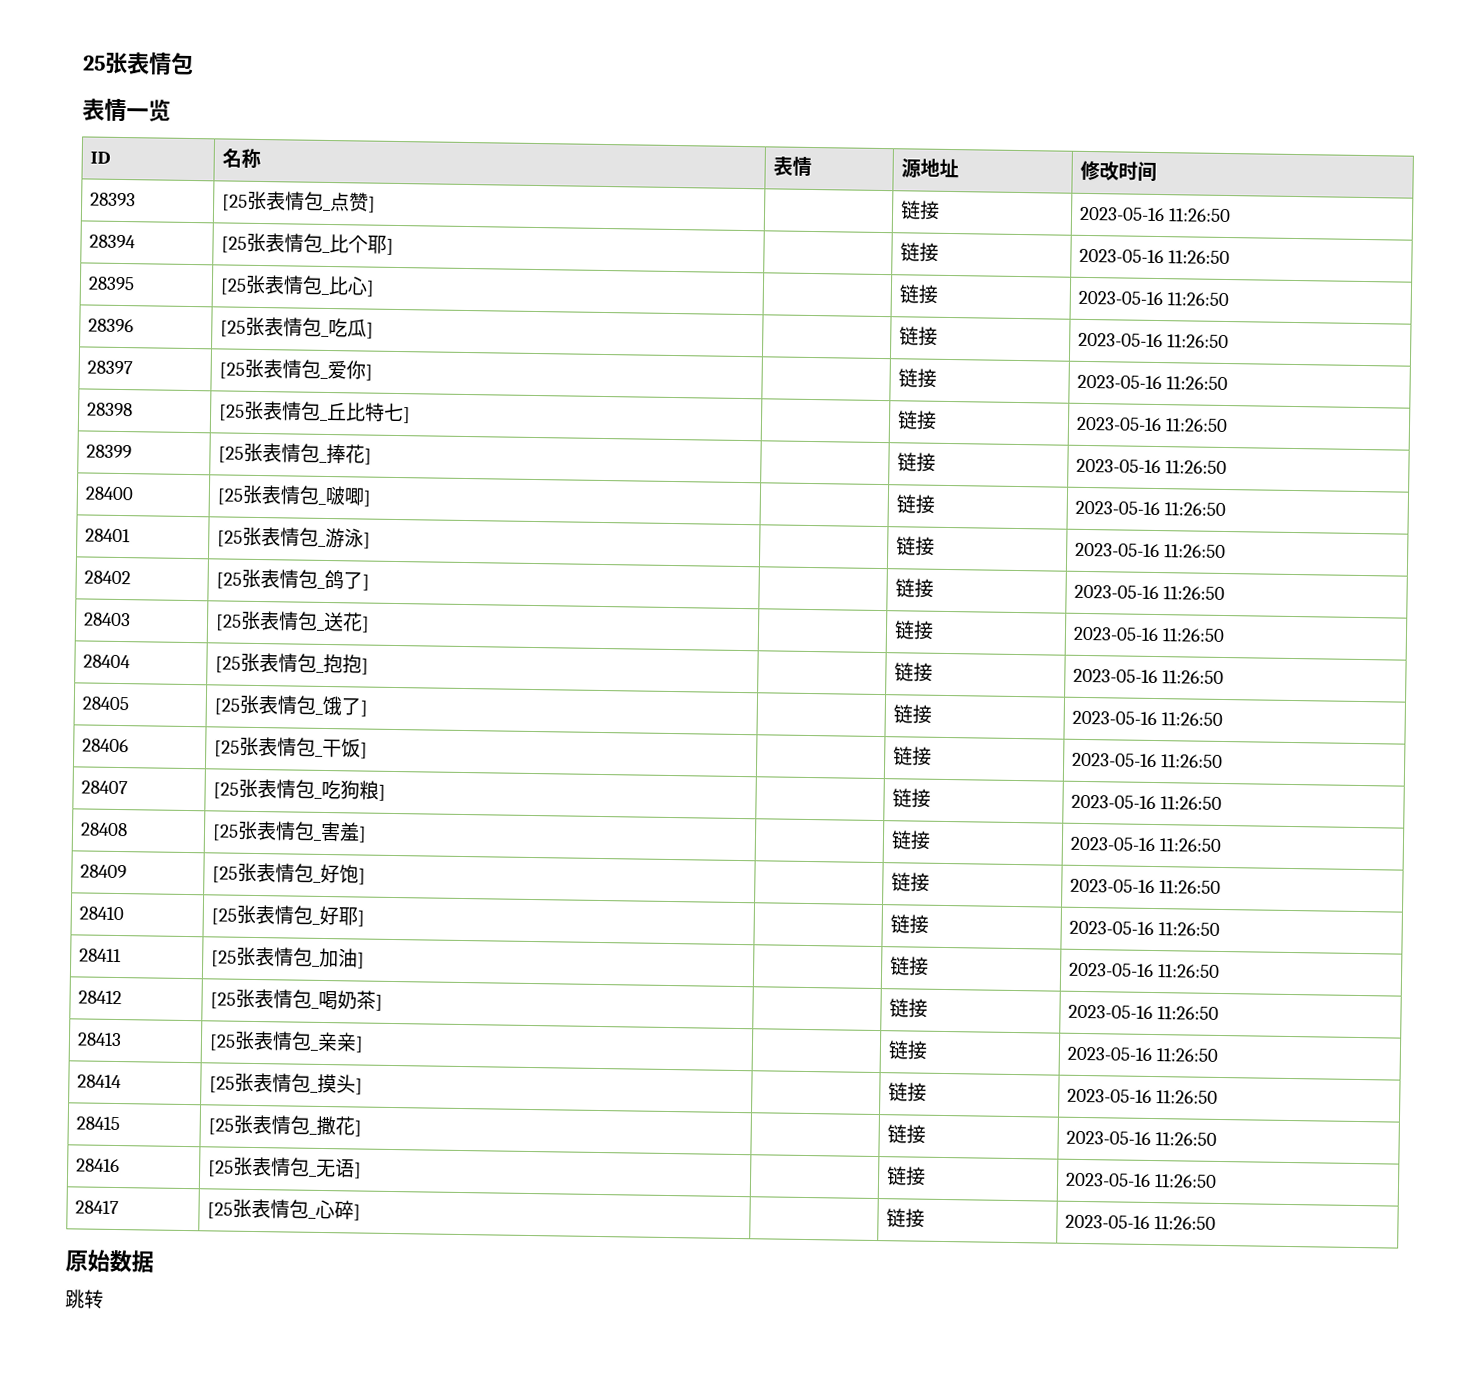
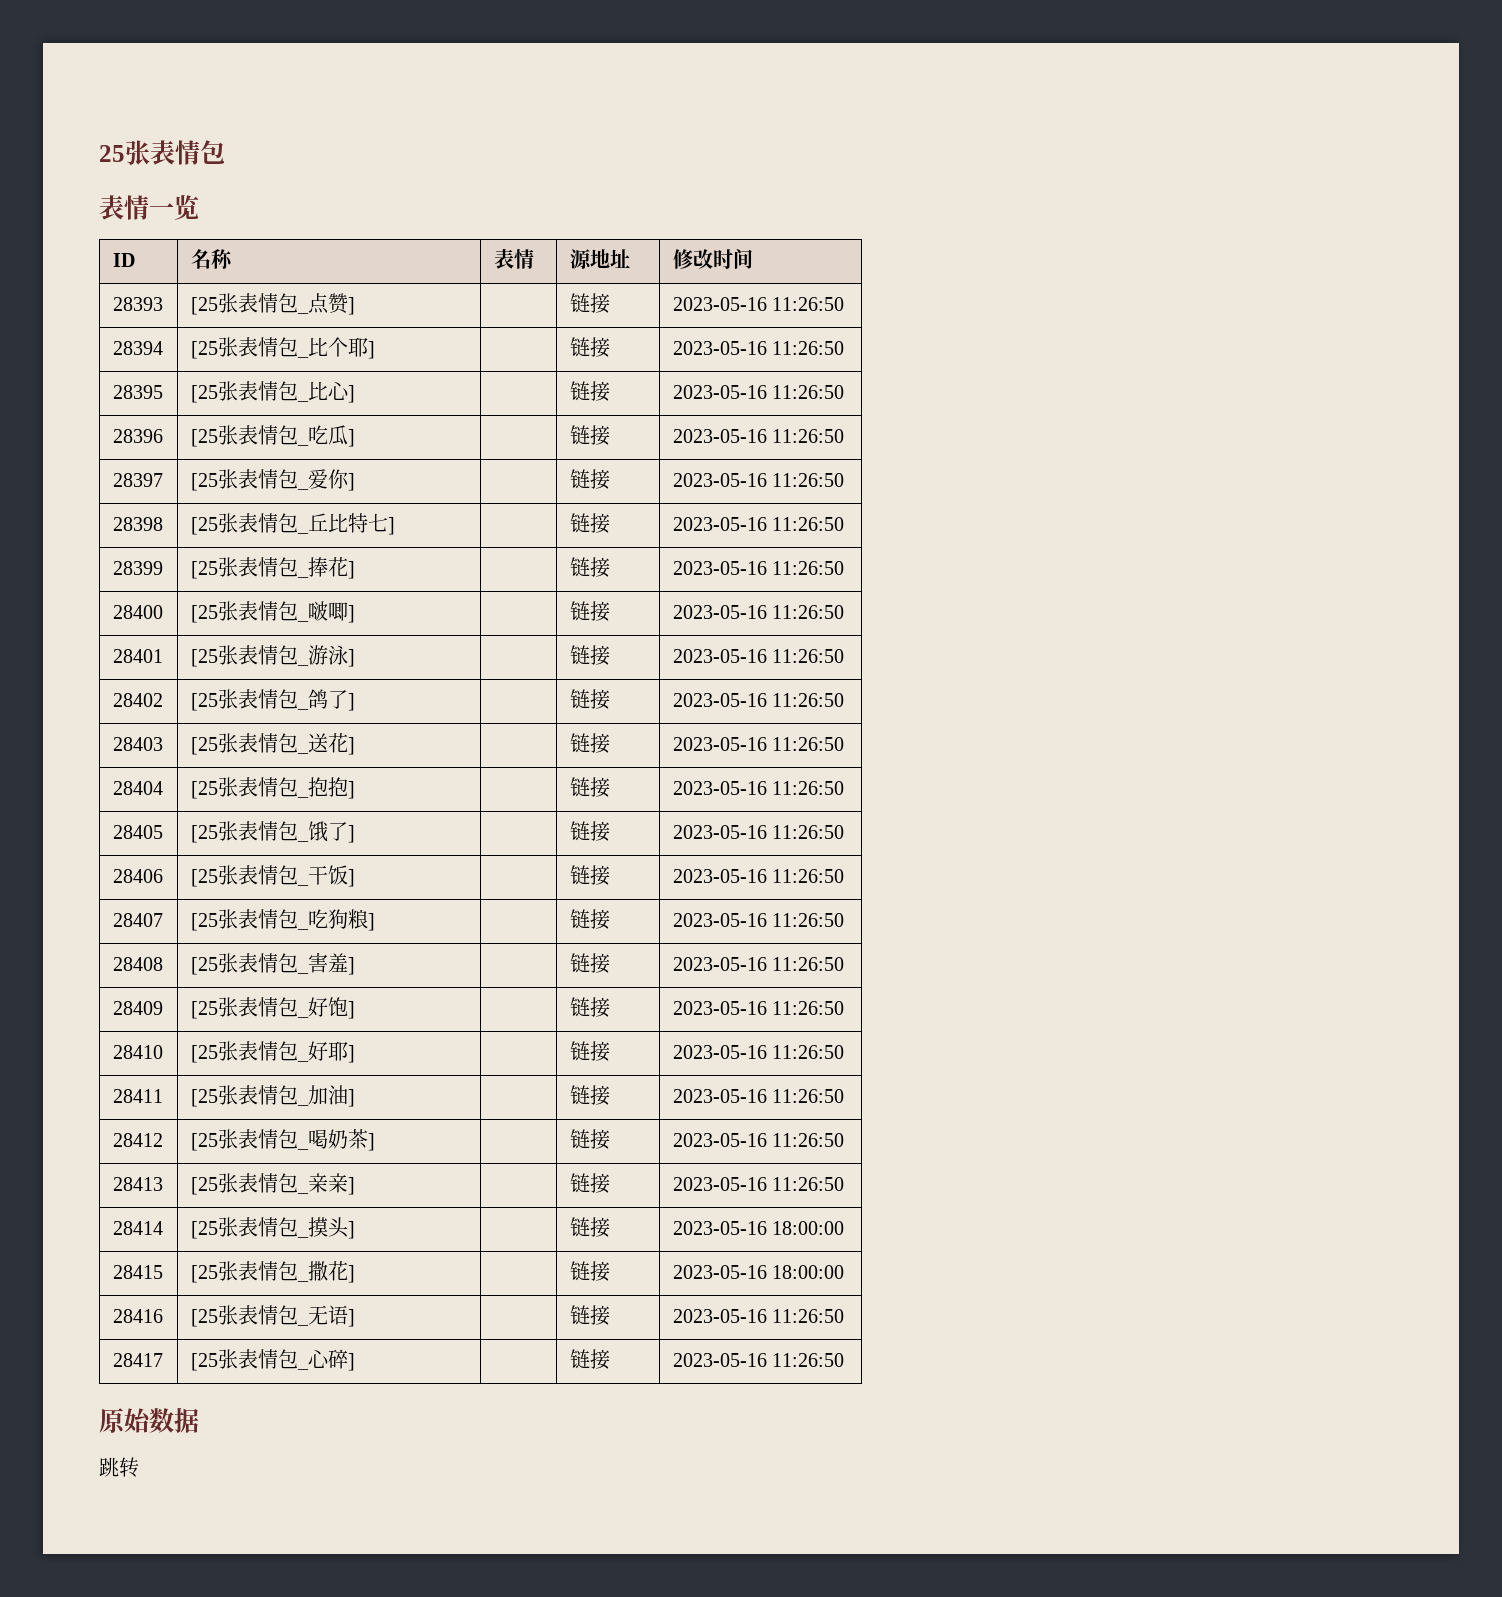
[1156,1090,1219,1104] 11:26:50 -> [772,1221,845,1235] 18:00:00
[1155,1132,1218,1146] 11:26:50 -> [772,1265,845,1279] 18:00:00

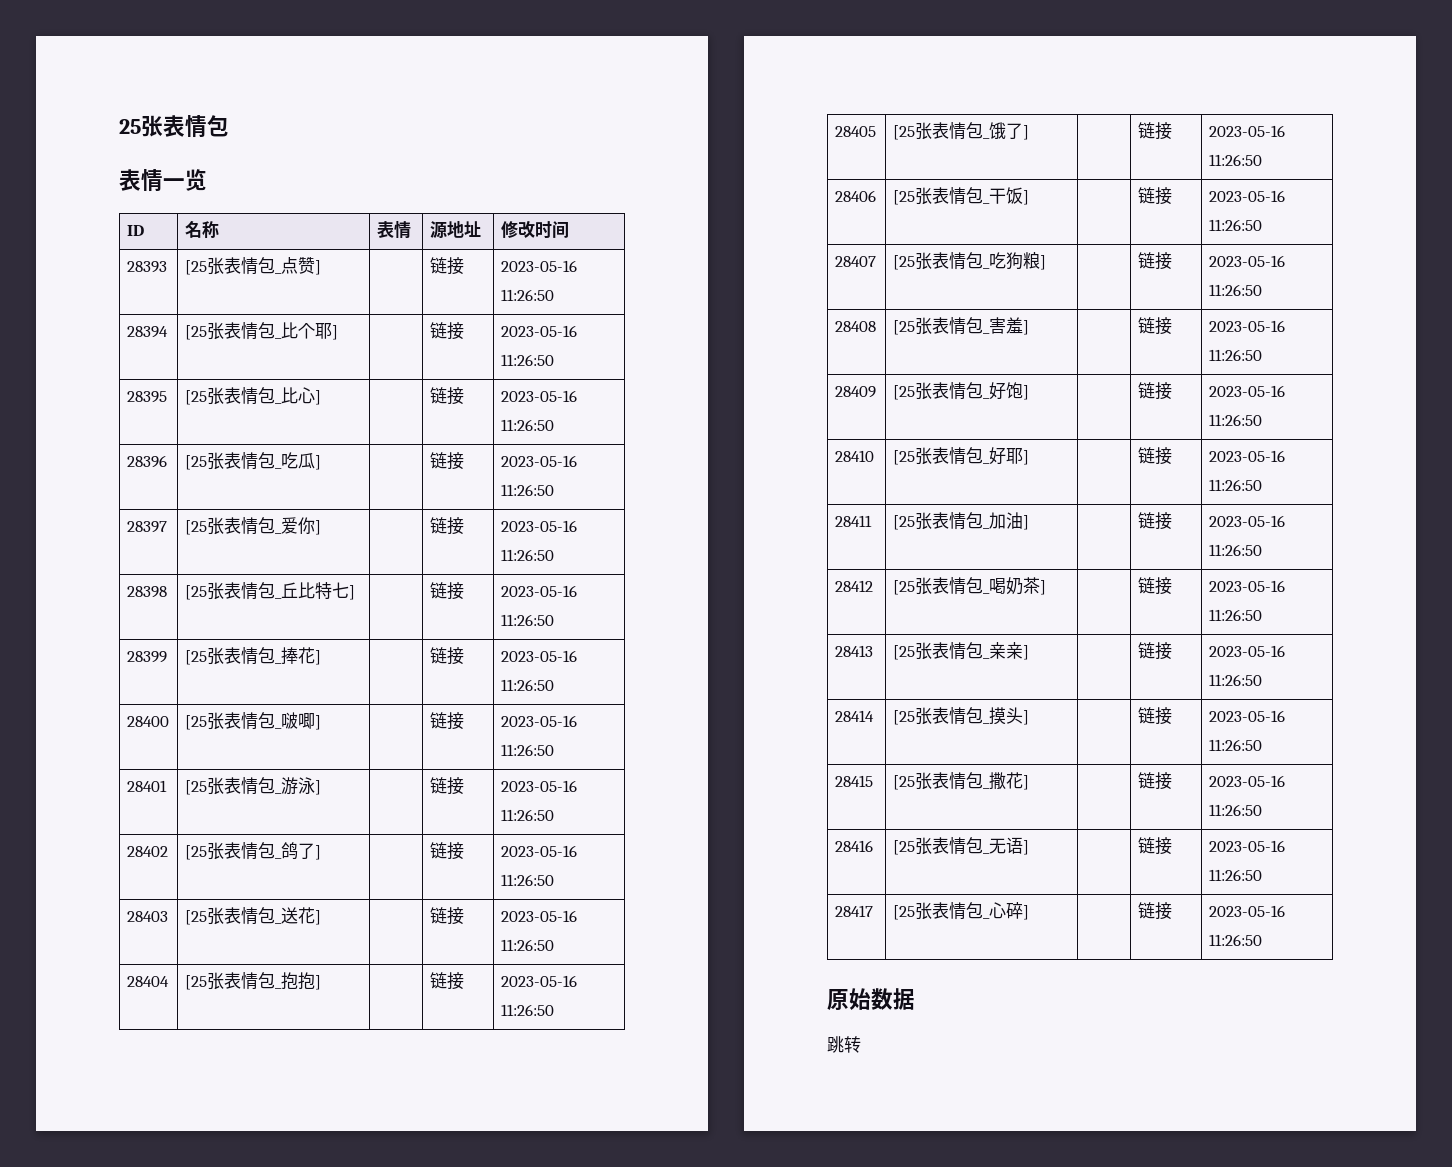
[772,1221,845,1235] 18:00:00 -> [1208,739,1262,751] 11:26:50
[772,1265,845,1279] 18:00:00 -> [1208,804,1262,816] 11:26:50

